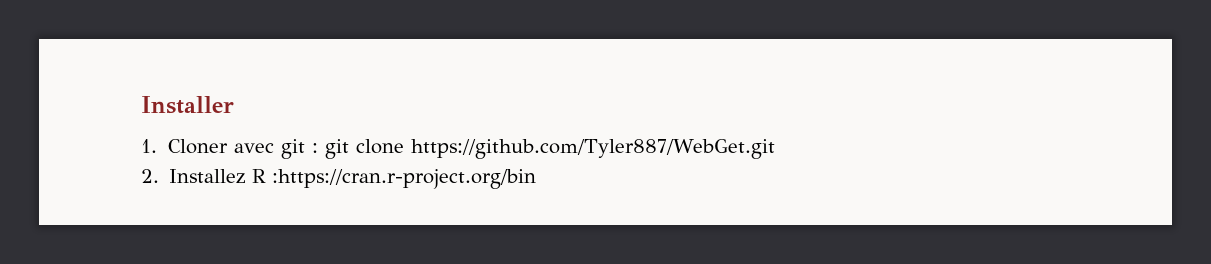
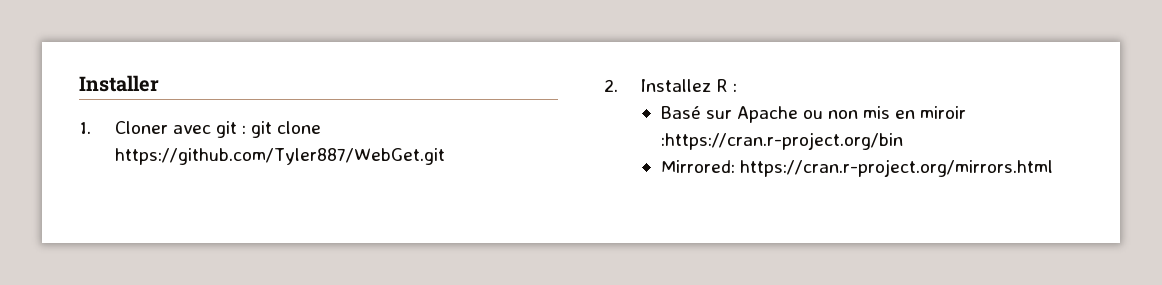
(267, 176) none -> [732,83,737,92] [660,106,967,123] : // Basé sur Apache ou non mis en miroir
(537, 179) none -> [660,159,1053,177] // Mirrored: https://cran.r-project.org/mirrors.html

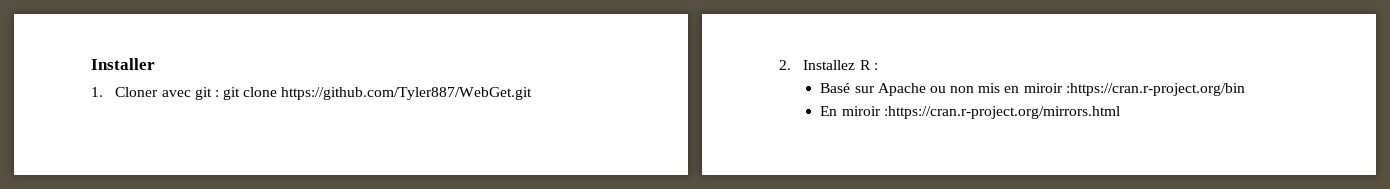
[660,159,1053,177] Mirrored: https://cran.r-project.org/mirrors.html -> [820,106,1120,119] En miroir :https://cran.r-project.org/mirrors.html

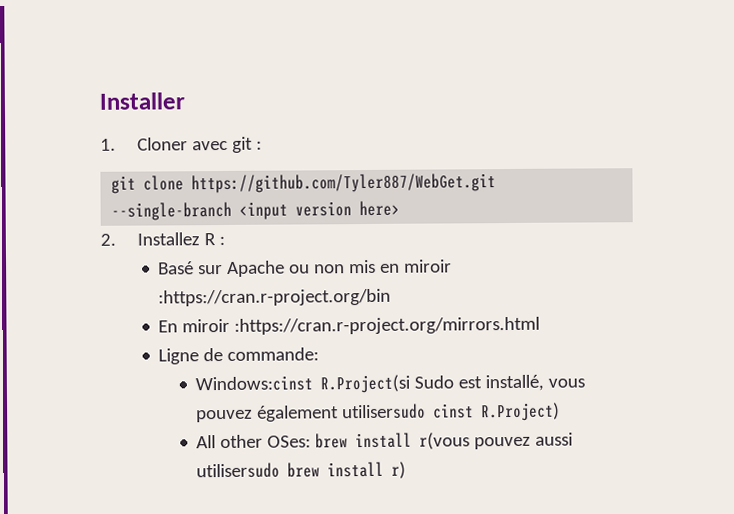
(219, 93) none -> (262, 145) //
(533, 93) none -> [111,200,401,221] --single-branch <input version here>
(1120, 112) none -> [158,347,320,365] [195,374,586,394] [196,402,561,423] [196,432,574,450] [196,461,407,479] // Ligne de commande: // Windows:cinst R.Project(si Sudo est installé, vous pouvez également utilisersudo cinst R.Project) // All other OSes: brew install r(vous pouvez aussi utilisersudo brew install r)

